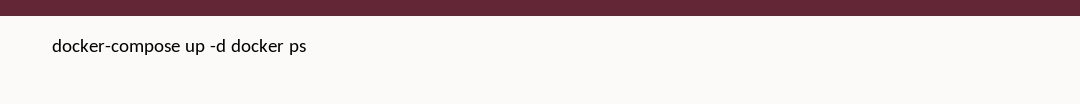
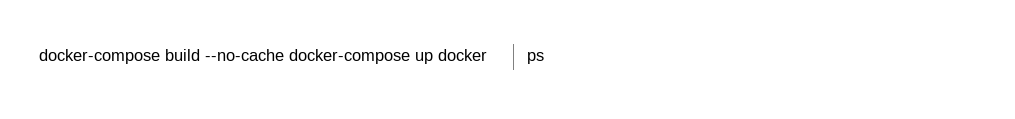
[52,39,226,55] docker-compose up -d -> [39,49,433,64] docker-compose build --no-cache docker-compose up

